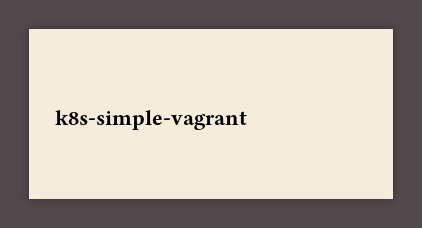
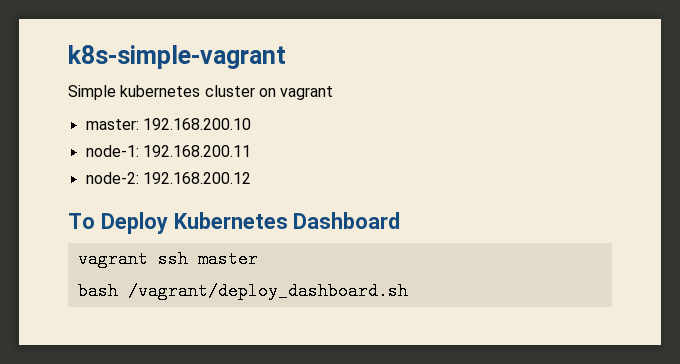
(247, 120) none -> [68,85,334,100] [85,118,251,130] [85,145,251,157] [85,172,251,184] [68,212,401,234] [77,250,258,268] [77,282,408,300] // Simple kubernetes cluster on vagrant // master: 192.168.200.10 // node-1: 192.168.200.11 // node-2: 192.168.200.12 // To Deploy Kubernetes Dashboard // vagrant ssh master // bash /vagrant/deploy_dashboard.sh

